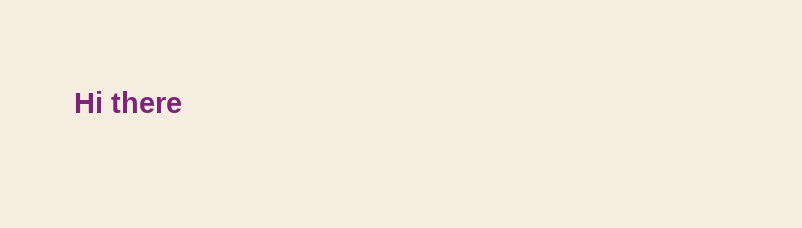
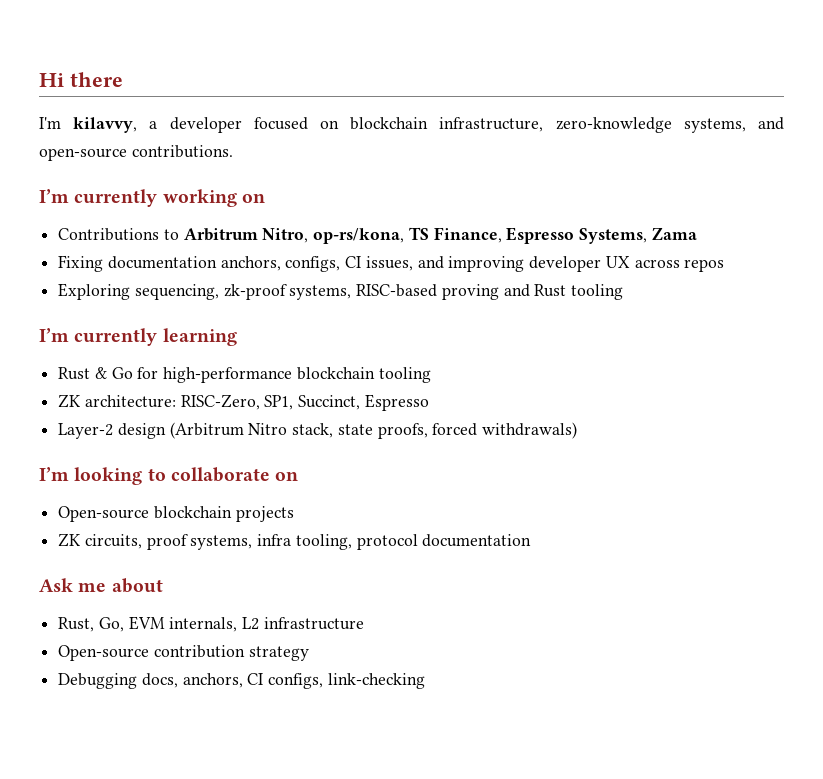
(182, 102) none -> [39,117,784,133] [39,145,233,161] [39,189,265,207] [58,227,697,244] [58,255,725,272] [58,283,624,300] [39,328,237,346] [58,367,431,383] [58,394,429,411] [58,422,578,439] [39,467,299,485] [58,506,294,522] [58,533,532,550] [39,578,163,593] [58,616,364,632] [58,645,309,661] [58,673,425,689] // I'm kilavvy, a developer focused on blockchain infrastructure, zero-knowledge systems, and open-source contributions. // I’m currently working on // Contributions to Arbitrum Nitro, op-rs/kona, TS Finance, Espresso Systems, Zama // Fixing documentation anchors, configs, CI issues, and improving developer UX across repos // Exploring sequencing, zk-proof systems, RISC-based proving and Rust tooling // I’m currently learning // Rust & Go for high-performance blockchain tooling // ZK architecture: RISC-Zero, SP1, Succinct, Espresso // Layer-2 design (Arbitrum Nitro stack, state proofs, forced withdrawals) // I’m looking to collaborate on // Open-source blockchain projects // ZK circuits, proof systems, infra tooling, protocol documentation // Ask me about // Rust, Go, EVM internals, L2 infrastructure // Open-source contribution strategy // Debugging docs, anchors, CI configs, link-checking

